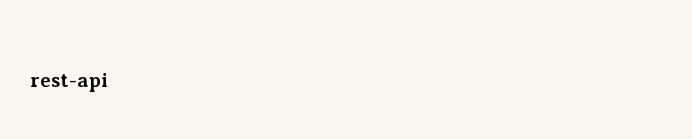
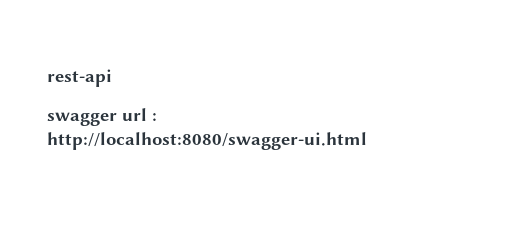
(108, 82) none -> [47,108,157,126] [47,132,367,150] // swagger url : http://localhost:8080/swagger-ui.html

